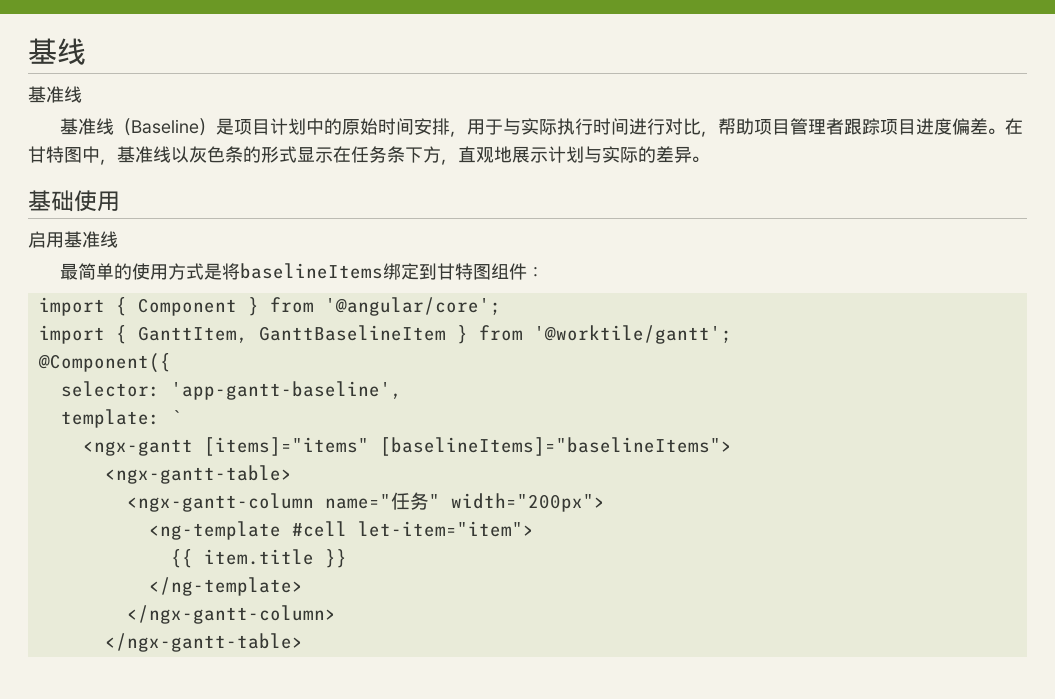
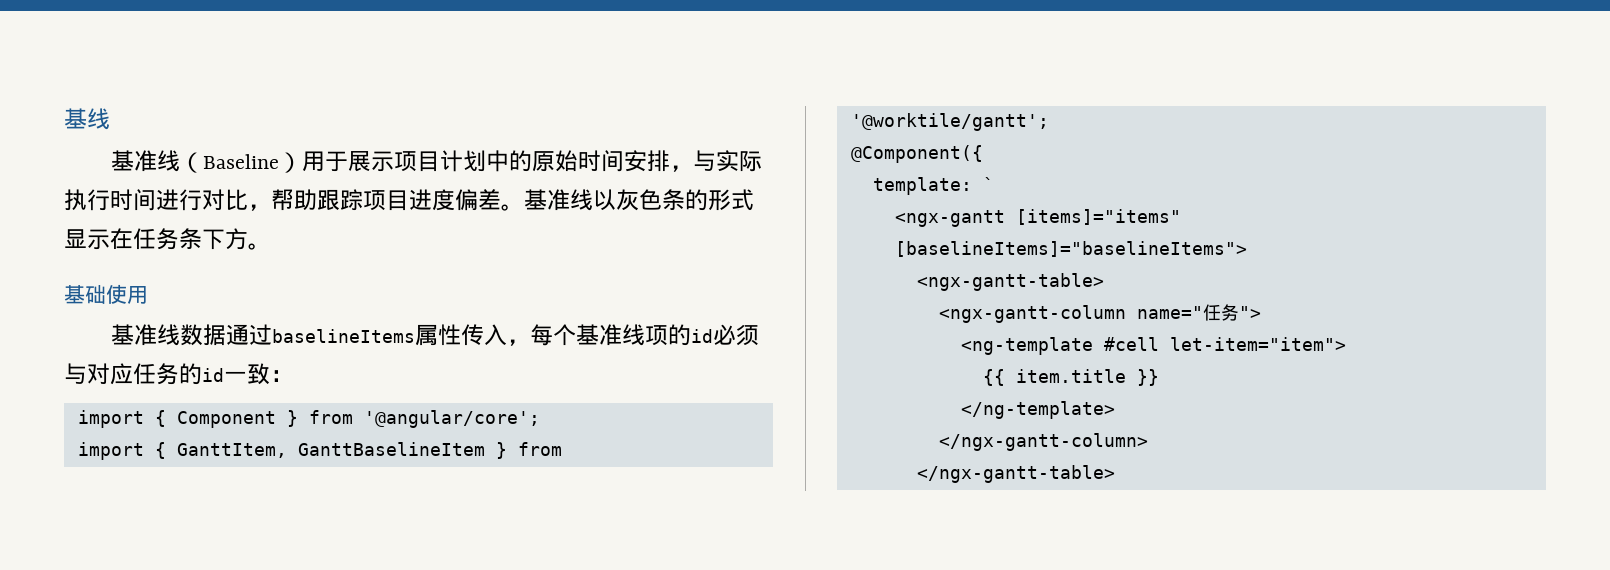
[59,118,114,135] // 基准线 -> (180, 161) none
[215,118,234,135] 是 -> [301,151,394,172] 用于展示
[466,119,503,135] 用于 -> (693, 168) none
[753,118,844,135] 项目管理者 -> (317, 200) none
[1004,118,1023,135] [28,146,117,165] 在甘特图中， -> (524, 207) none
[441,146,692,165] ，直观地展示计划与实际的差异 -> (248, 239) none
[28,231,118,248] [59,263,527,280] 启用基准线 // 最简单的使用方式是将baselineItems绑定到甘特图组件 -> [110,324,759,346] [64,363,270,385] 基准线数据通过baselineItems属性传入，每个基准线项的id必须与对应任务的id一致
[60,381,402,400] // selector: 'app-gantt-baseline', -> (983, 154) none
[428,493,605,512] " width="200px"> -> [1238,306,1261,319] ">

